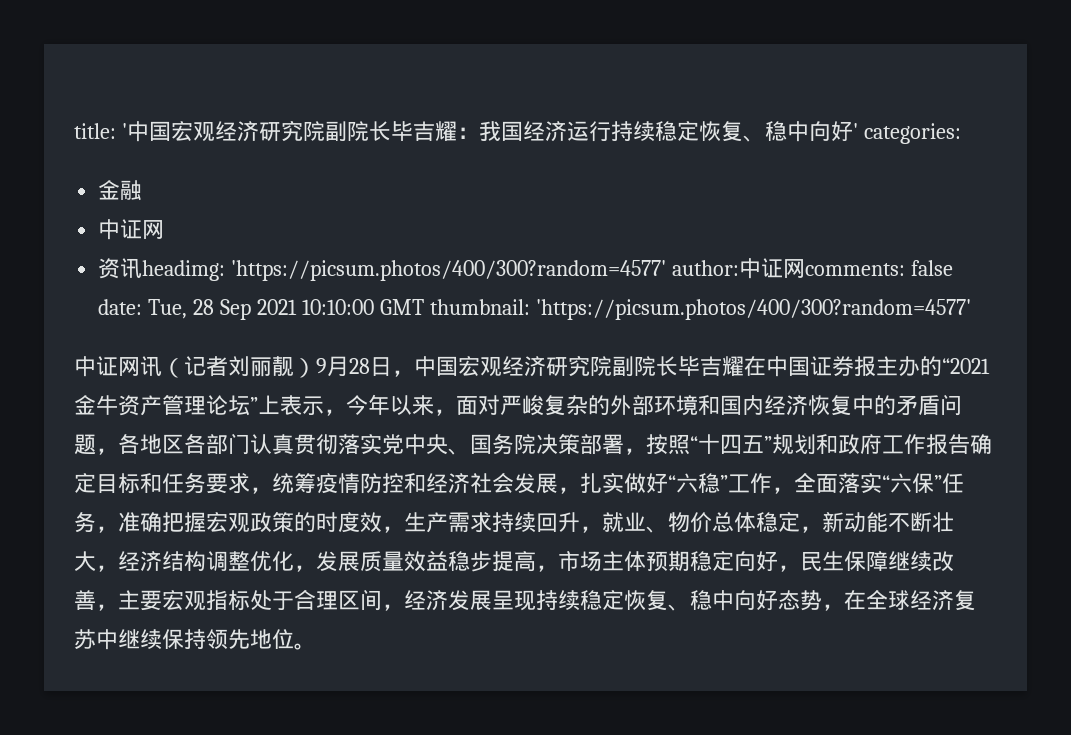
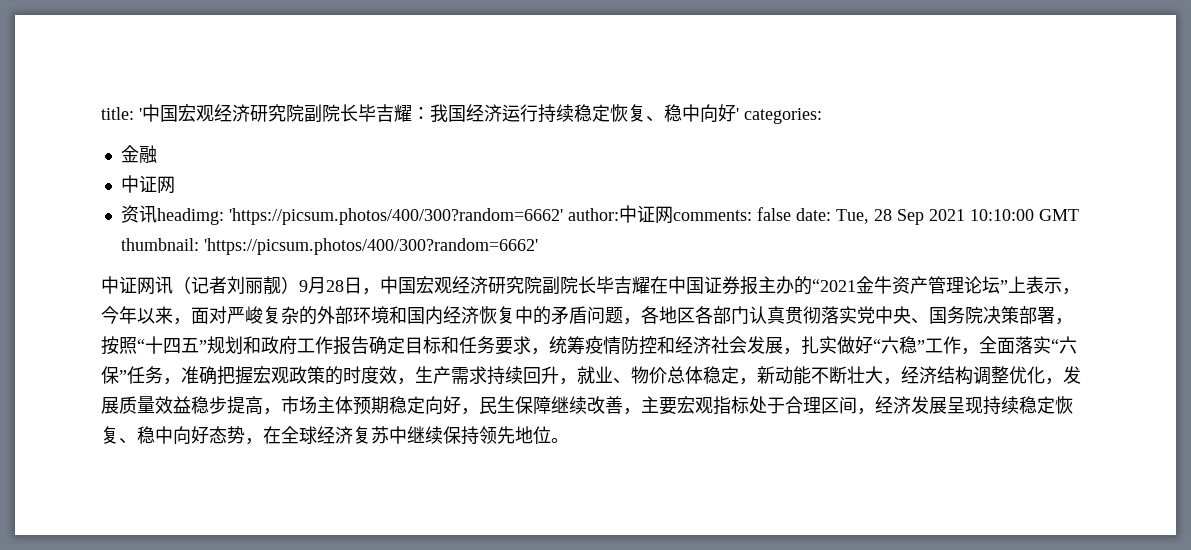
[231,260,667,281] 'https://picsum.photos/400/300?random=4577' -> [228,208,563,225] 'https://picsum.photos/400/300?random=6662'
[535,299,971,320] 'https://picsum.photos/400/300?random=4577' -> [203,238,538,255] 'https://picsum.photos/400/300?random=6662'

